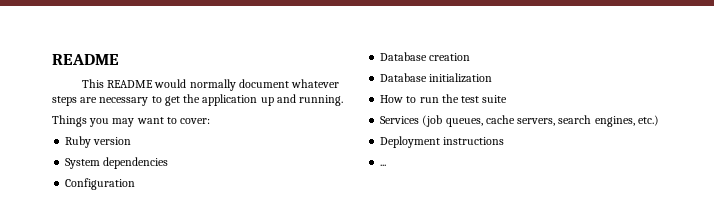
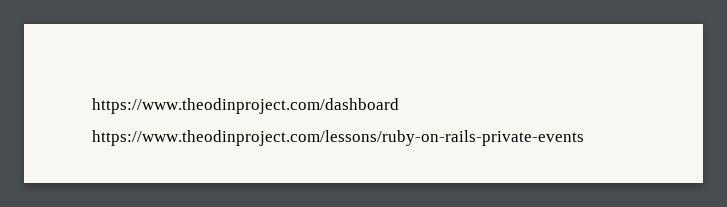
[52,54,119,65] [82,79,340,91] [52,94,344,106] [52,115,211,127] [65,136,132,148] [65,157,169,169] [65,178,136,190] [380,52,471,61] [380,73,493,83] [380,94,508,103] [380,115,659,127] [380,136,505,148] [380,164,387,166] README // This README would normally document whatever steps are necessary to get the application up and running. // Things you may want to cover: // Ruby version // System dependencies // Configuration // Database creation // Database initialization // How to run the test suite // Services (job queues, cache servers, search engines, etc.) // Deployment instructions // ... -> [92,98,399,114] [92,130,584,146] https://www.theodinproject.com/dashboard // https://www.theodinproject.com/lessons/ruby-on-rails-private-events

